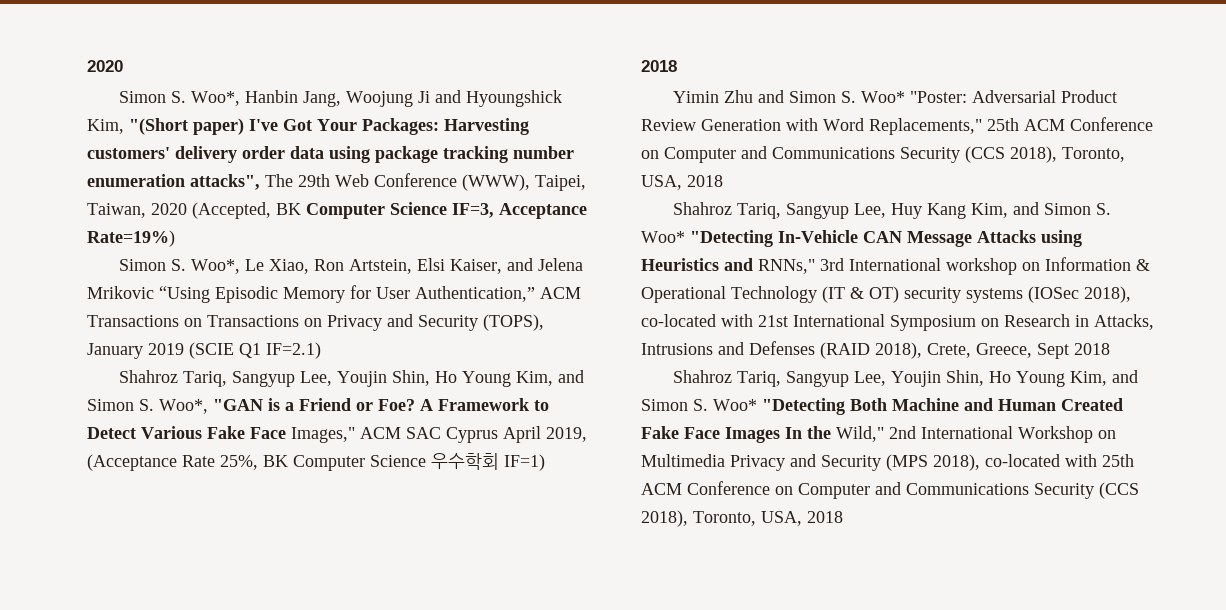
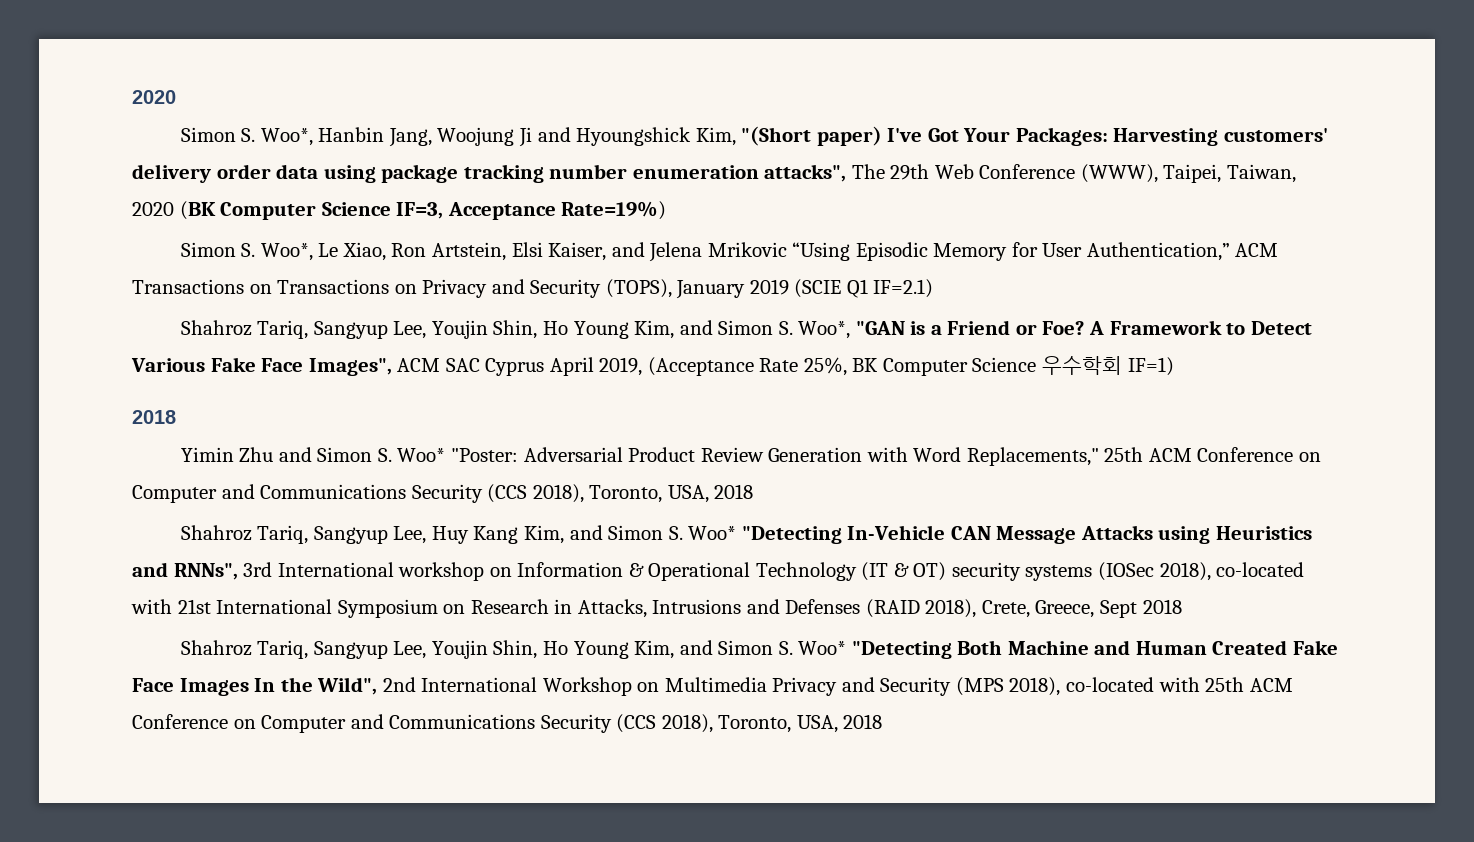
[192,202,301,219] (Accepted, BK -> [179,201,216,220] (BK
[291,427,355,443] Images," -> [308,358,392,376] Images",
[758,259,815,274] RNNs," -> [173,563,238,580] RNNs",
[836,426,884,442] Wild," -> [317,677,378,695] Wild",

